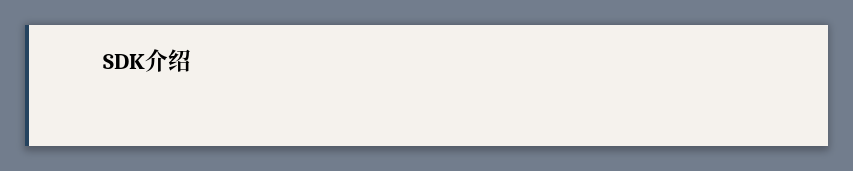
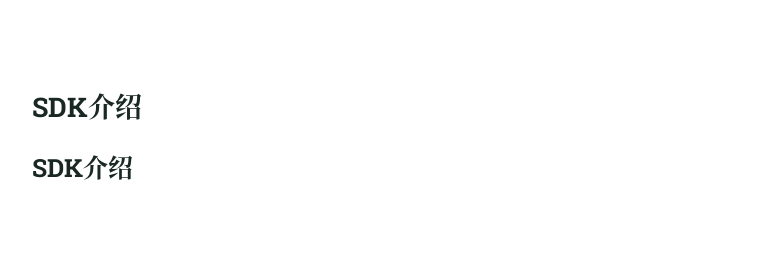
[103,49,191,72] SDK介绍 -> [32,93,142,120] [32,155,133,180] SDK介绍 // SDK介绍

